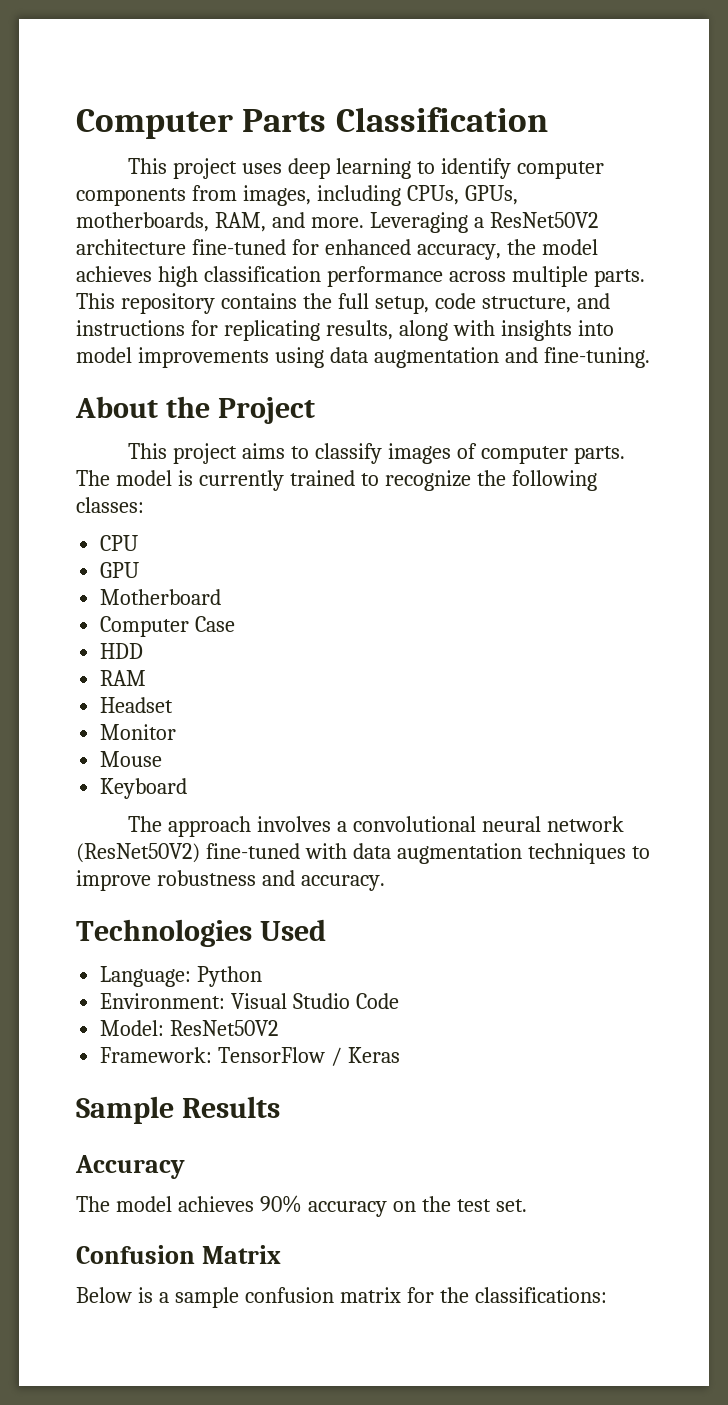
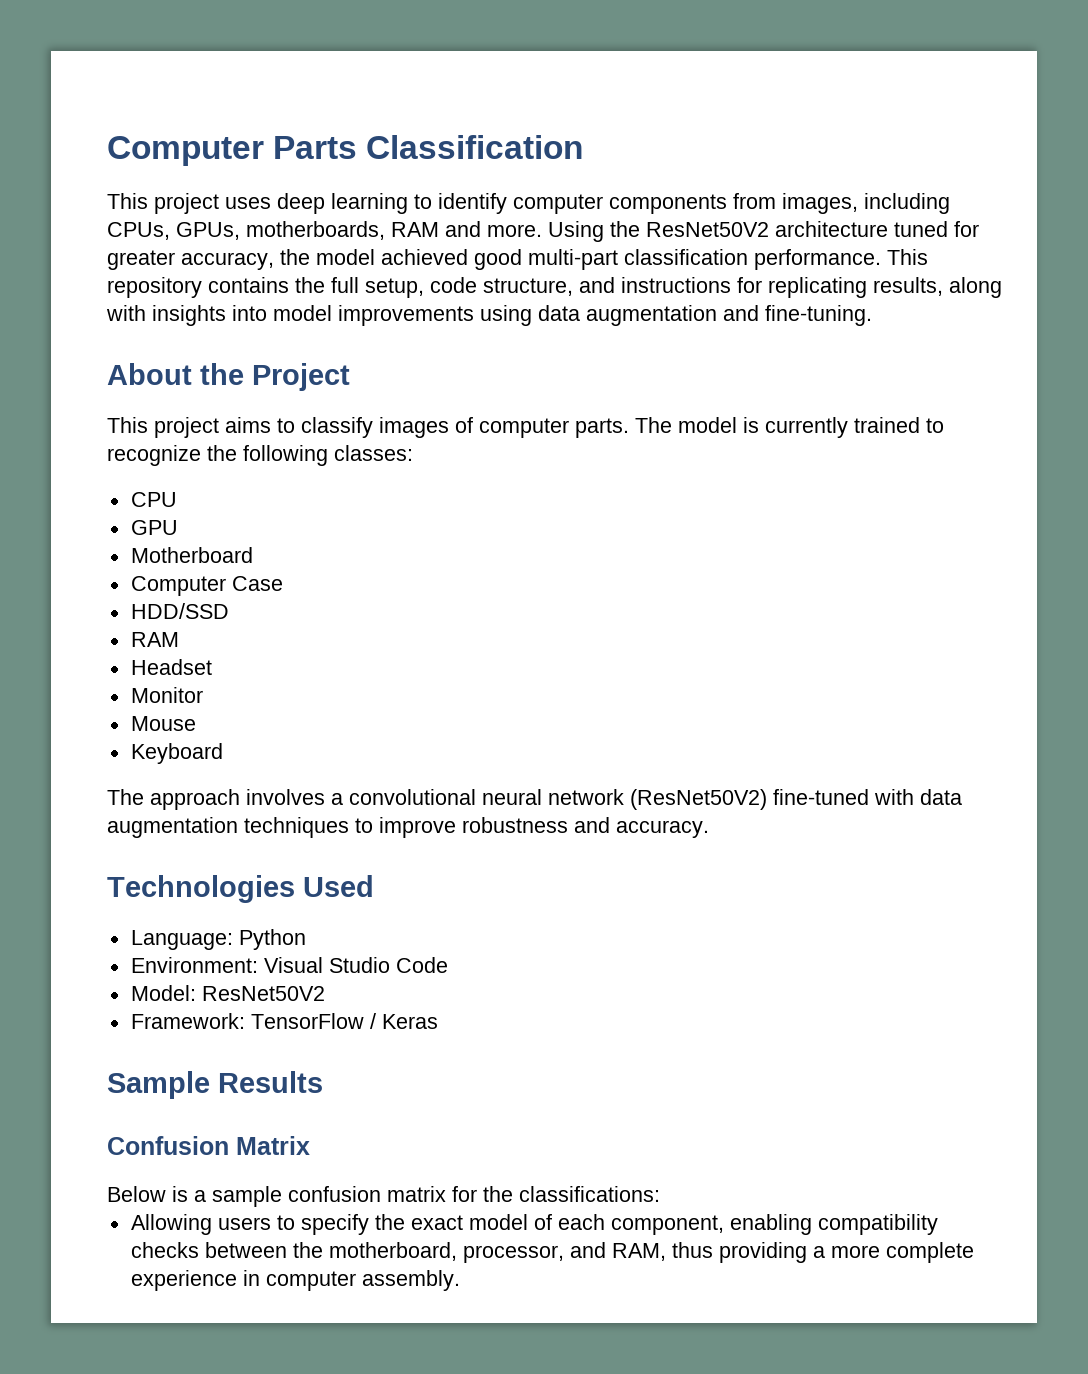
[214,212,266,232] RAM, -> [391,222,439,237] RAM
[369,212,598,233] [76,239,598,260] [76,266,645,287] Leveraging a ResNet50V2 architecture fine-tuned for enhanced accuracy, the model achieves high classification performance across multiple parts. -> [548,221,979,242] [107,249,881,270] Using the ResNet50V2 architecture tuned for greater accuracy, the model achieved good multi-part classification performance.
[100,643,144,659] HDD -> [130,603,229,619] HDD/SSD
[75,1155,185,1179] [76,1195,527,1217] // Accuracy // The model achieves 90% accuracy on the test set. -> (323, 1082) none
(607, 1295) none -> [130,1214,938,1235] [130,1242,974,1263] [130,1270,460,1291] // Allowing users to specify the exact model of each component, enabling compatibility checks between the motherboard, processor, and RAM, thus providing a more complete experience in computer assembly.

